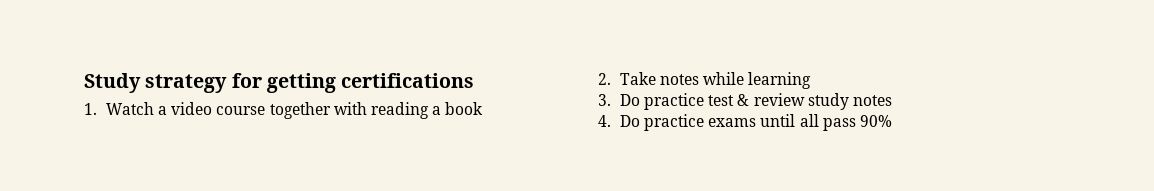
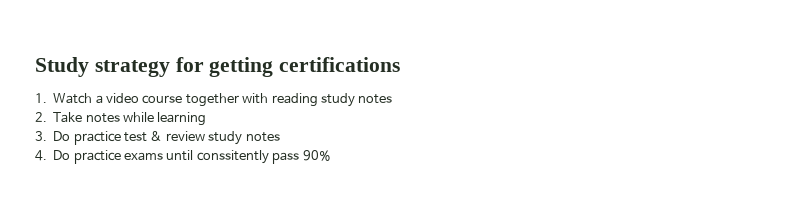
[432,102,484,115] a book -> [320,93,393,107] study notes
[799,114,819,127] all -> [196,150,269,164] conssitently

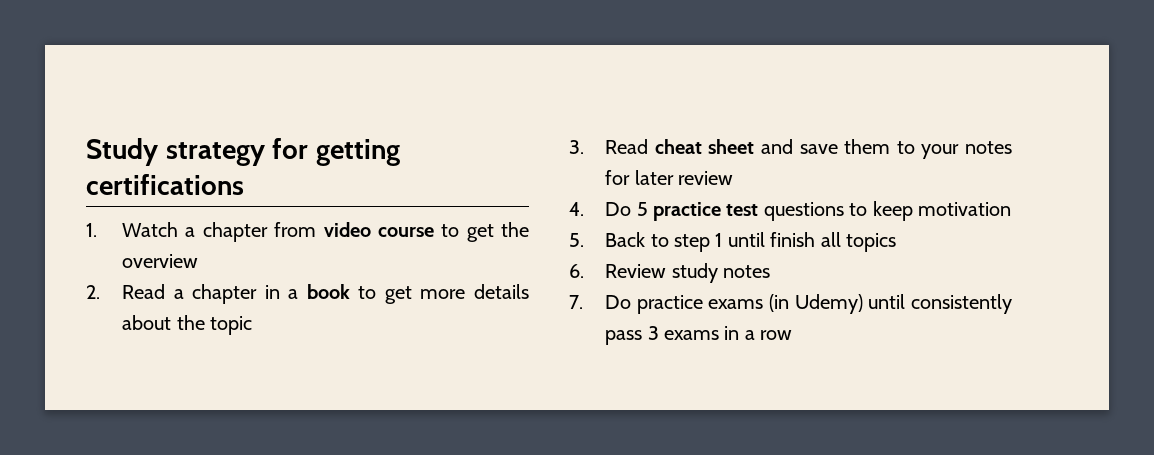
[106,93,393,107] [35,112,207,126] [35,131,280,145] [35,150,47,161] video course together with reading study notes // 2. Take notes while learning // 3. Do practice test & review study notes // 4. -> [202,222,529,242] [122,254,199,268] [86,284,529,304] [122,315,252,335] [569,139,1012,159] [605,170,733,185] [569,201,1011,221] [569,232,896,252] [569,263,770,283] [569,295,583,309] chapter from video course to get the overview // 2. Read a chapter in a book to get more details about the topic // 3. Read cheat sheet and save them to your notes for later review // 4. Do 5 practice test questions to keep motivation // 5. Back to step 1 until finish all topics // 6. Review study notes // 7.
[166,150,331,164] until conssitently pass 90% -> [769,294,1012,314] [605,326,793,345] (in Udemy) until consistently pass 3 exams in a row

